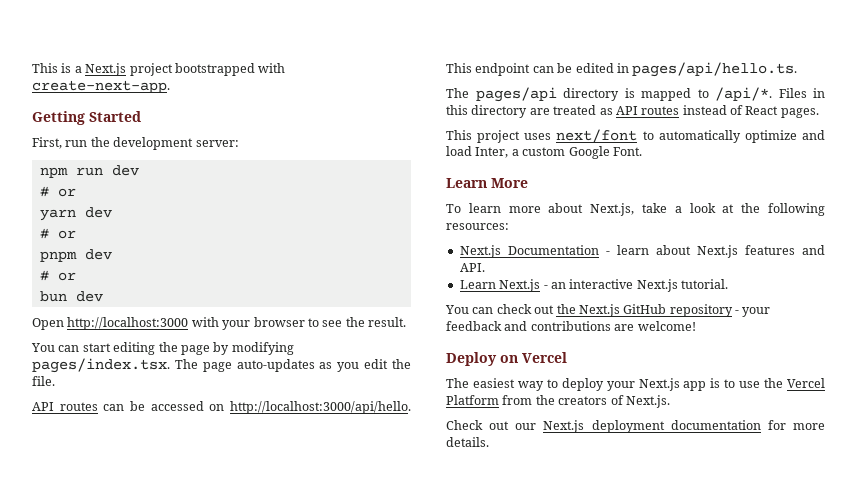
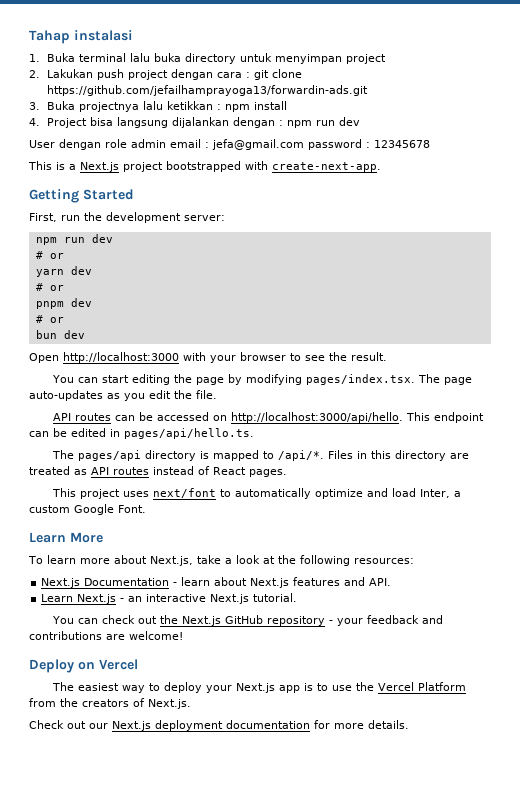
(32, 68) none -> [29,30,133,44] [29,53,386,64] [29,69,302,80] [46,85,368,96] [29,101,287,112] [29,117,360,128] [29,139,430,150] Tahap instalasi // 1. Buka terminal lalu buka directory untuk menyimpan project // 2. Lakukan push project dengan cara : git clone https://github.com/jefailhamprayoga13/forwardin-ads.git // 3. Buka projectnya lalu ketikkan : npm install // 4. Project bisa langsung dijalankan dengan : npm run dev // User dengan role admin email : jefa@gmail.com password : 12345678 //

